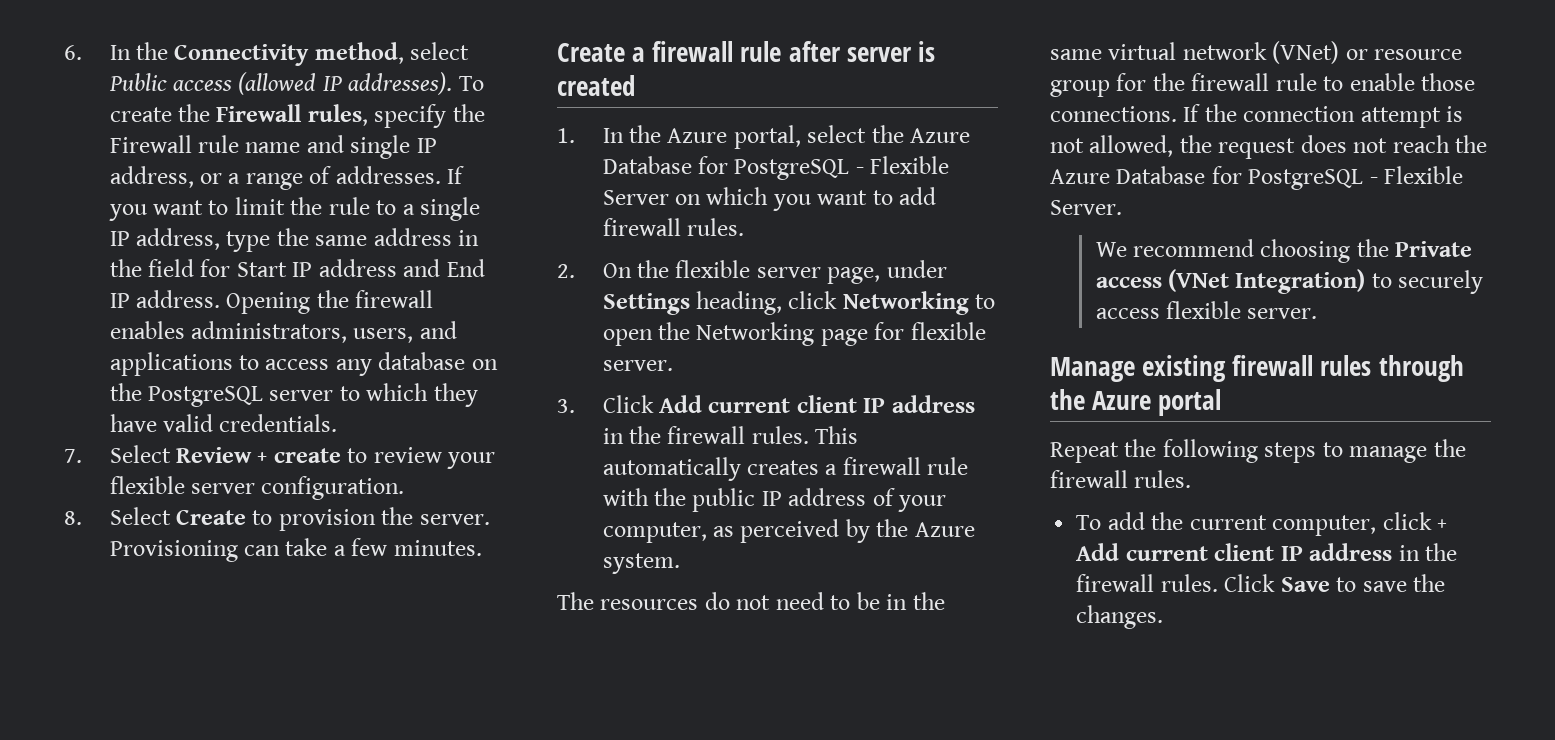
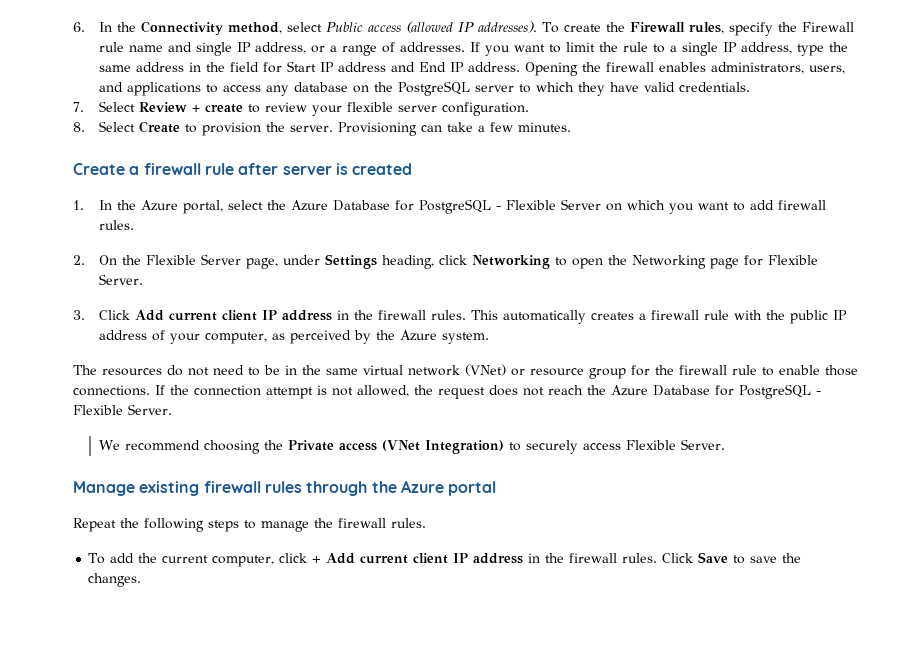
[675,260,821,278] flexible server -> [146,254,242,265] Flexible Server
[910,322,986,340] [602,360,673,371] flexible server. -> [768,255,819,265] [99,274,144,285] Flexible Server.
[1165,301,1318,319] flexible server. -> [626,439,726,450] Flexible Server.

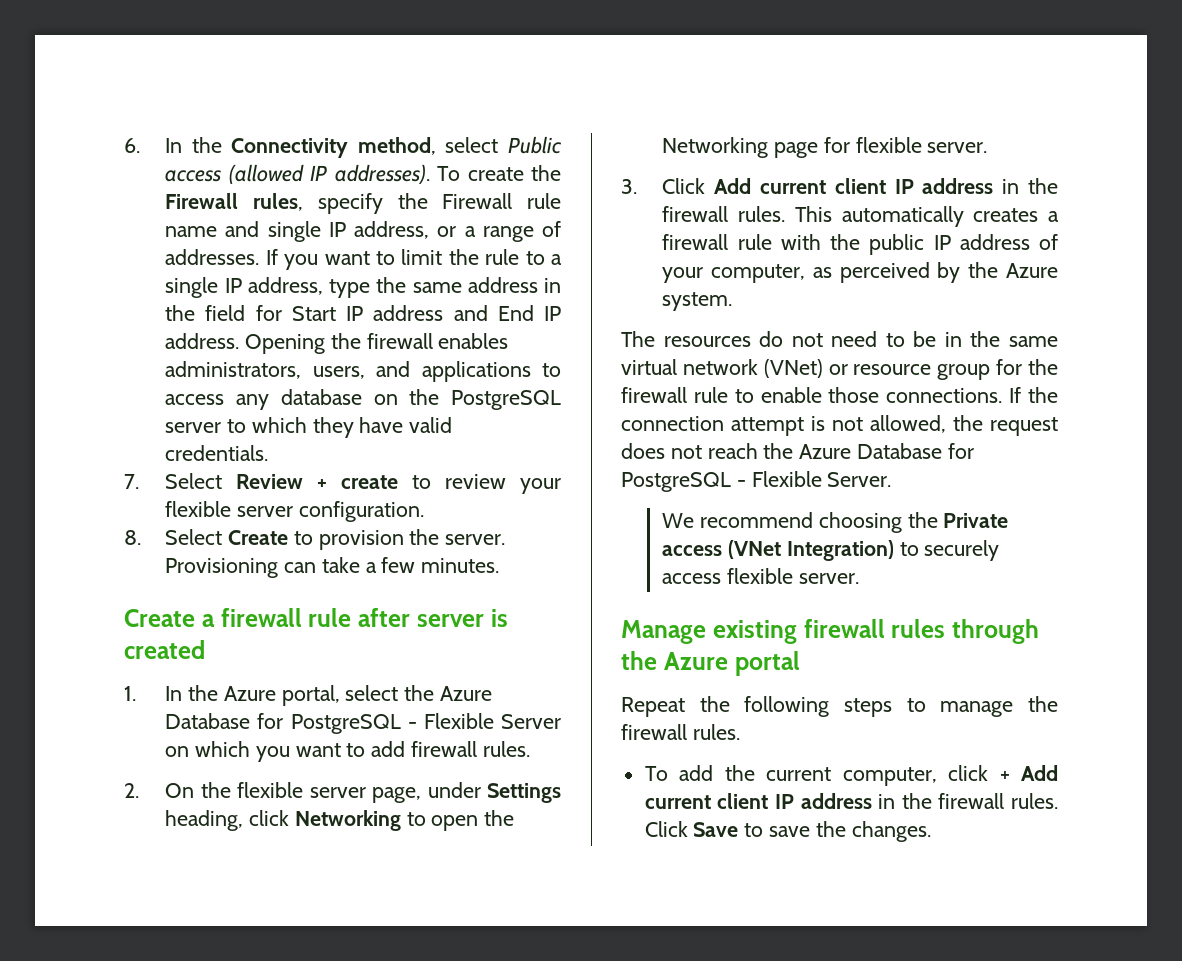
[146,254,242,265] Flexible Server -> [237,782,366,798] flexible server
[768,255,819,265] [99,274,144,285] Flexible Server. -> [855,137,988,153] flexible server.
[626,439,726,450] Flexible Server. -> [727,568,859,584] flexible server.

